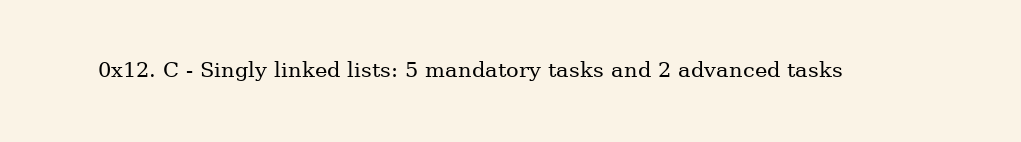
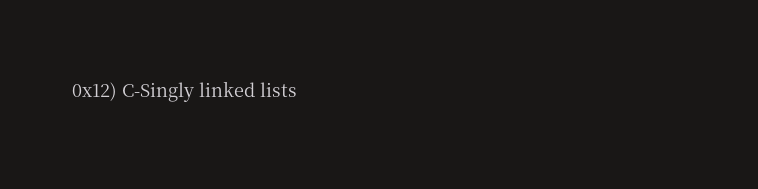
[98,61,843,81] 0x12. C - Singly linked lists: 5 mandatory tasks and 2 advanced tasks -> [72,81,297,102] 0x12) C-Singly linked lists

